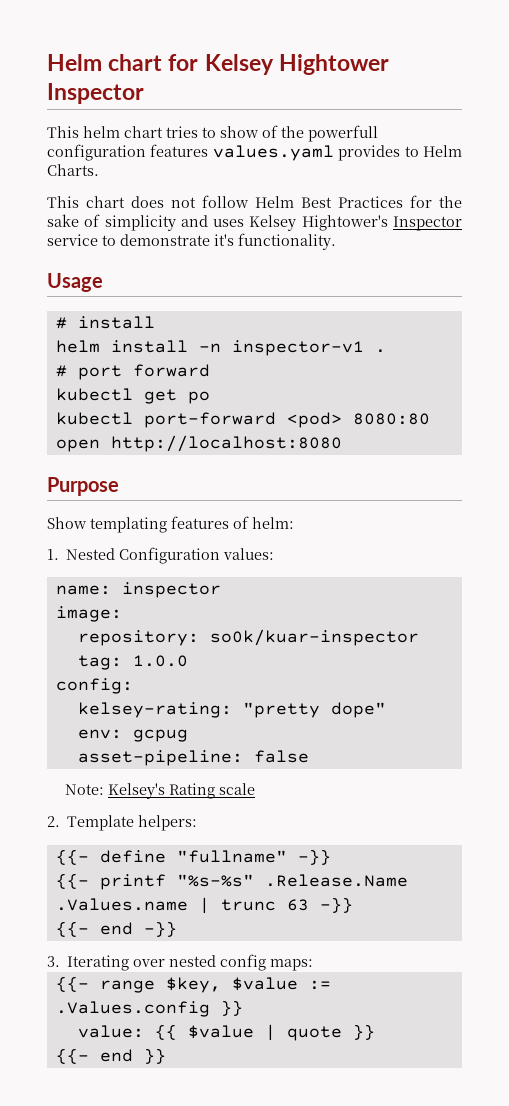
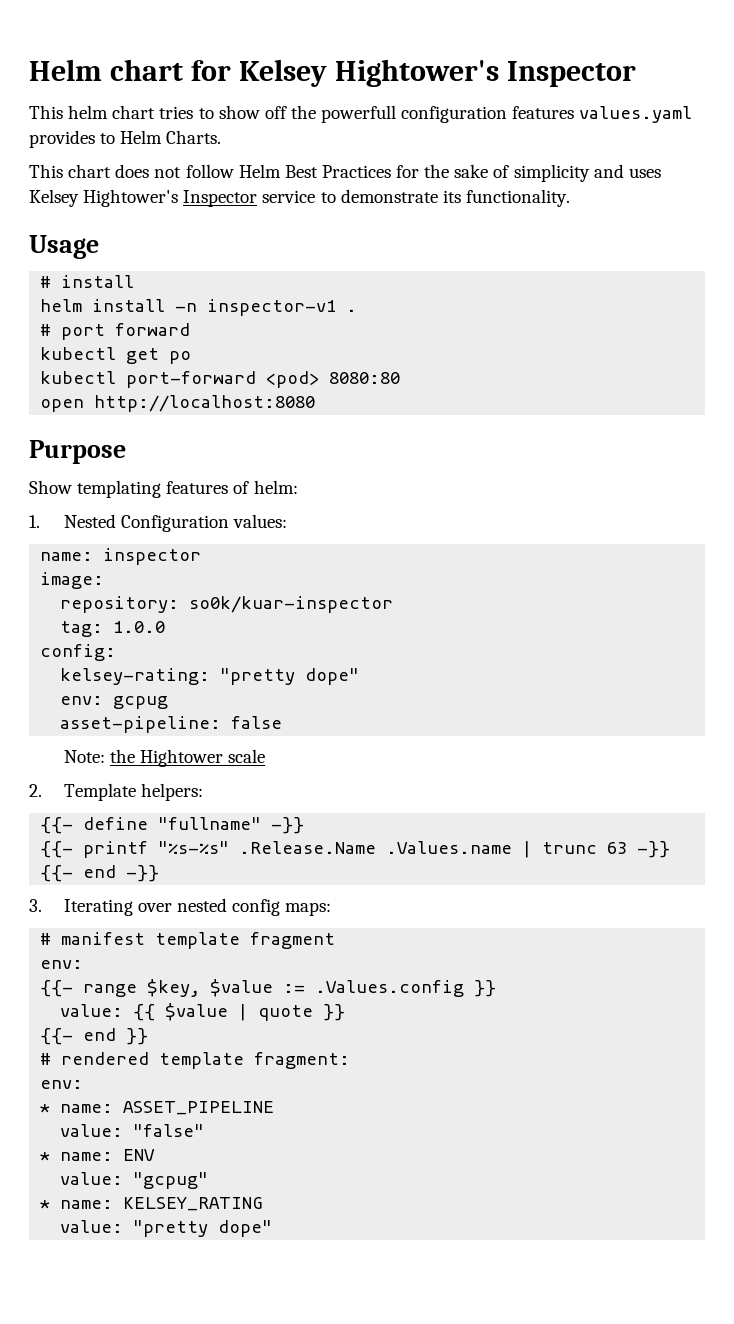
[278,54,389,75] Hightower -> [334,59,499,87] Hightower's
[262,125,278,138] of -> [264,106,287,119] off
[214,234,234,246] it's -> [442,190,461,203] its
[107,783,215,799] Kelsey's Rating -> [109,749,223,767] the Hightower
(314, 965) none -> [40,932,336,949] [40,960,84,969] // # manifest template fragment // env:
(166, 1056) none -> [40,1052,351,1069] [40,1080,84,1089] [40,1101,275,1115] [60,1124,205,1137] [40,1149,156,1161] [60,1172,209,1189] [40,1197,264,1211] [60,1220,273,1237] // # rendered template fragment: // env: // * name: ASSET_PIPELINE // value: "false" // * name: ENV // value: "gcpug" // * name: KELSEY_RATING // value: "pretty dope"

